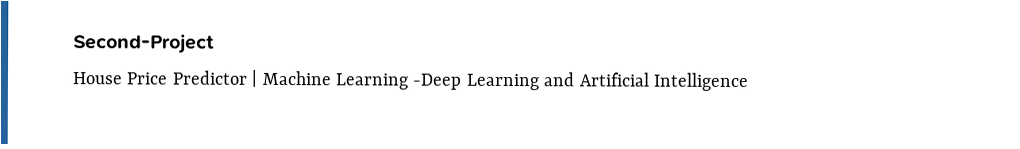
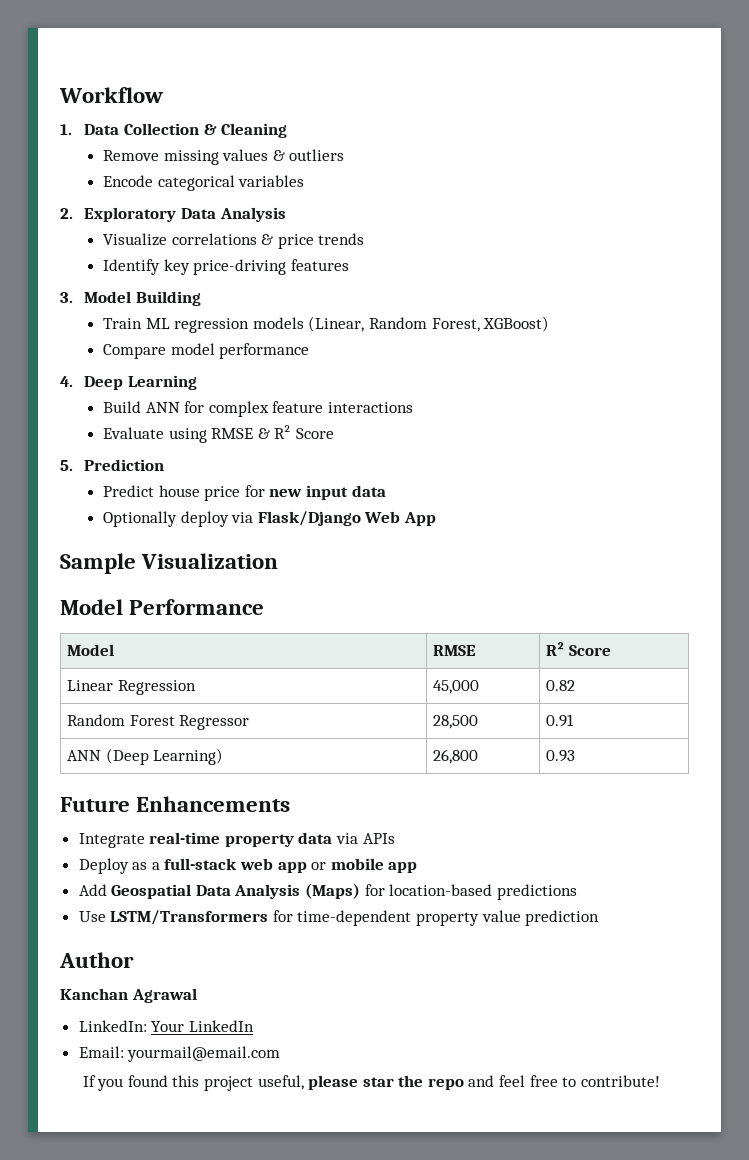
[73,34,215,54] [72,69,749,92] Second-Project // House Price Predictor | Machine Learning -Deep Learning and Artificial Intelligence -> [59,87,163,103] [60,123,288,138] [103,149,345,165] [103,175,305,191] [60,207,286,222] [103,233,365,249] [103,259,349,275] [60,291,201,306] [103,316,550,333] [103,343,310,359] [60,375,197,390] [103,401,413,417] [103,425,334,443] [60,459,165,471] [103,485,386,501] [103,511,436,527] [60,553,279,574] [60,599,265,615] [67,644,115,656] [433,645,477,656] [546,642,611,656] [67,680,196,695] [433,680,480,694] [546,680,576,691] [67,714,250,730] [433,715,479,729] [546,714,575,727] [67,748,224,765] [433,749,479,764] [546,750,576,762] [60,796,291,812] [78,832,395,848] [78,858,418,874] [78,883,577,900] [78,910,600,926] [59,952,134,968] [60,988,197,1003] [78,1020,254,1032] [78,1046,281,1062] [82,1075,660,1091] Workflow // 1. Data Collection & Cleaning // Remove missing values & outliers // Encode categorical variables // 2. Exploratory Data Analysis // Visualize correlations & price trends // Identify key price-driving features // 3. Model Building // Train ML regression models (Linear, Random Forest, XGBoost) // Compare model performance // 4. Deep Learning // Build ANN for complex feature interactions // Evaluate using RMSE & R² Score // 5. Prediction // Predict house price for new input data // Optionally deploy via Flask/Django Web App // Sample Visualization // Model Performance // Model | RMSE | R² Score // Linear Regression | 45,000 | 0.82 // Random Forest Regressor | 28,500 | 0.91 // ANN (Deep Learning) | 26,800 | 0.93 // Future Enhancements // Integrate real-time property data via APIs // Deploy as a full-stack web app or mobile app // Add Geospatial Data Analysis (Maps) for location-based predictions // Use LSTM/Transformers for time-dependent property value prediction // Author // Kanchan Agrawal // LinkedIn: Your LinkedIn // Email: yourmail@email.com // If you found this project useful, please star the repo and feel free to contribute!

